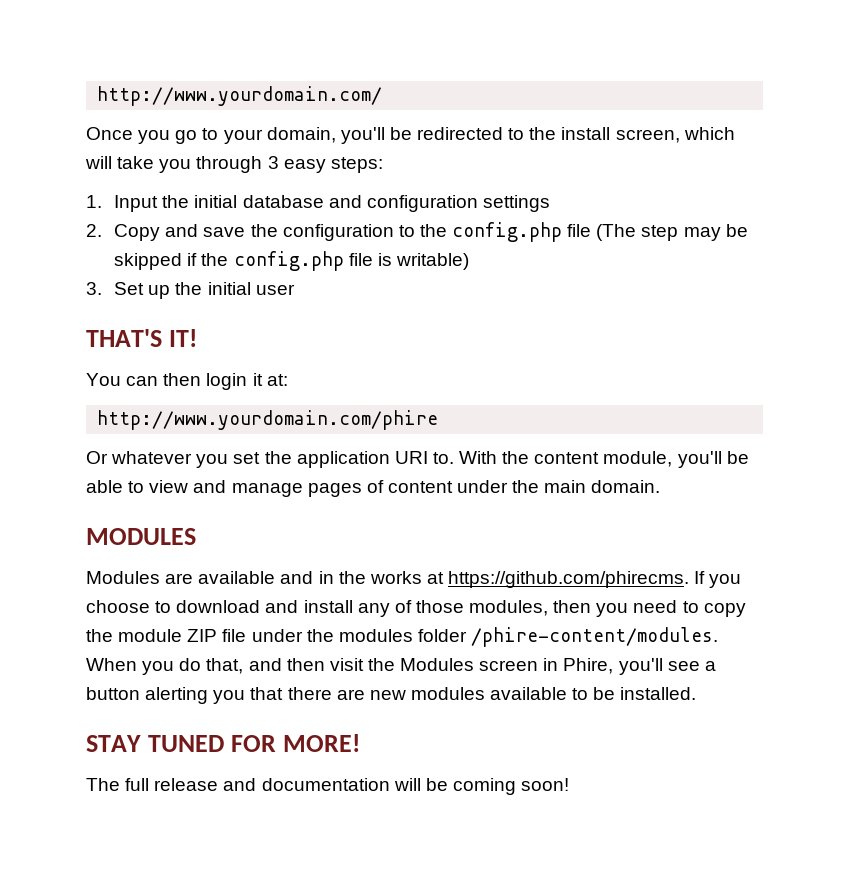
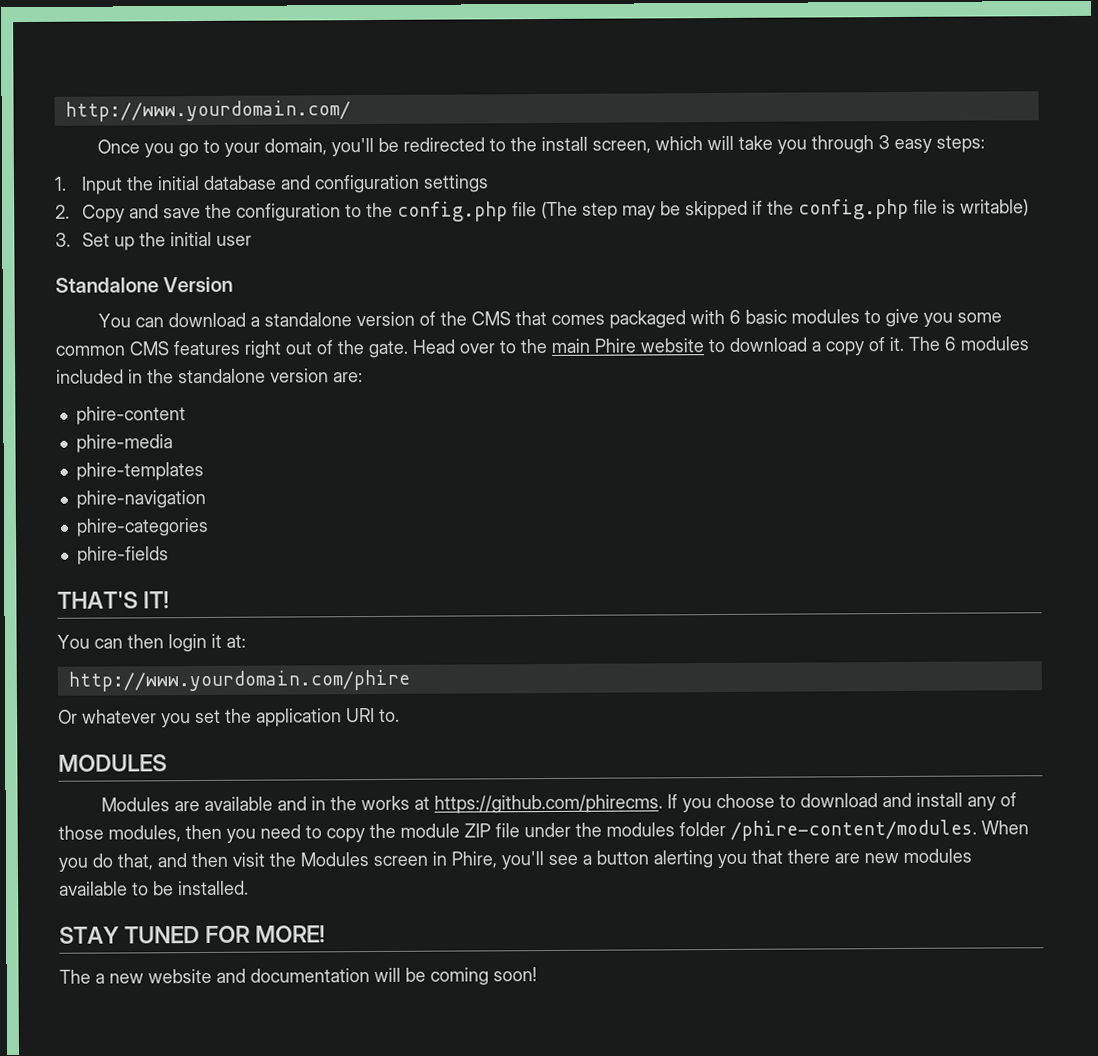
(295, 289) none -> [55,276,234,293] [98,308,1003,329] [55,336,1029,359] [56,368,363,384] [75,406,186,425] [75,434,173,453] [75,461,204,481] [75,489,206,509] [75,517,209,537] [76,546,169,565] // Standalone Version // You can download a standalone version of the CMS that comes packaged with 6 basic modules to give you some common CMS features right out of the gate. Head over to the main Phire website to download a copy of it. The 6 modules included in the standalone version are: // phire-content // phire-media // phire-templates // phire-navigation // phire-categories // phire-fields
[459,451,749,468] [86,480,661,497] With the content module, you'll be able to view and manage pages of content under the main domain. -> (400, 715) none
[125,778,219,791] full release -> [95,968,212,984] a new website

